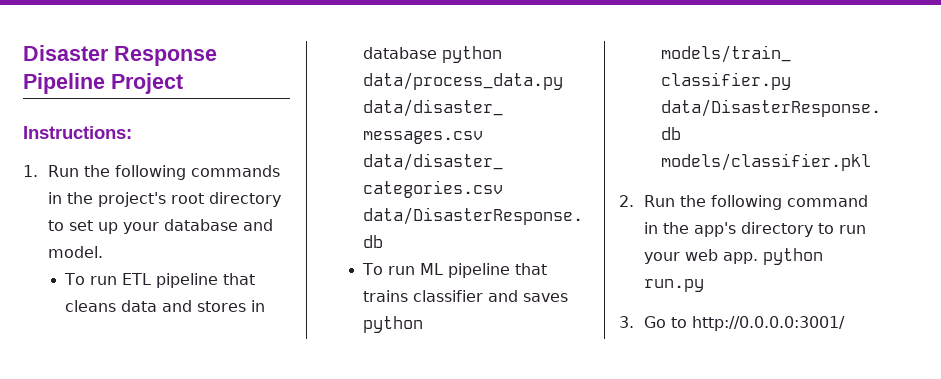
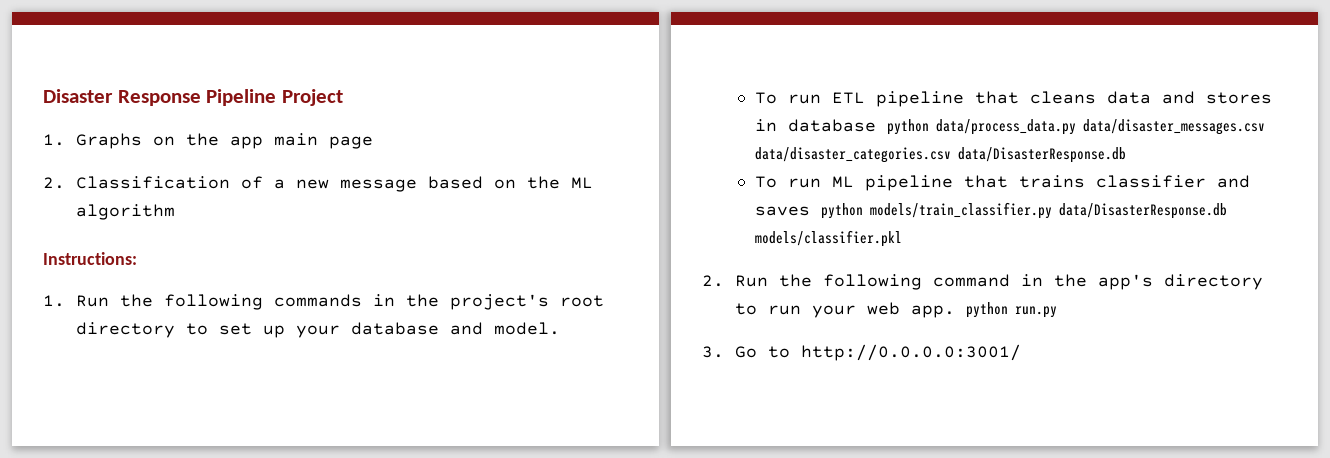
(183, 83) none -> [43,133,373,149] [43,176,593,192] [75,204,175,220] // 1. Graphs on the app main page // 2. Classification of a new message based on the ML algorithm

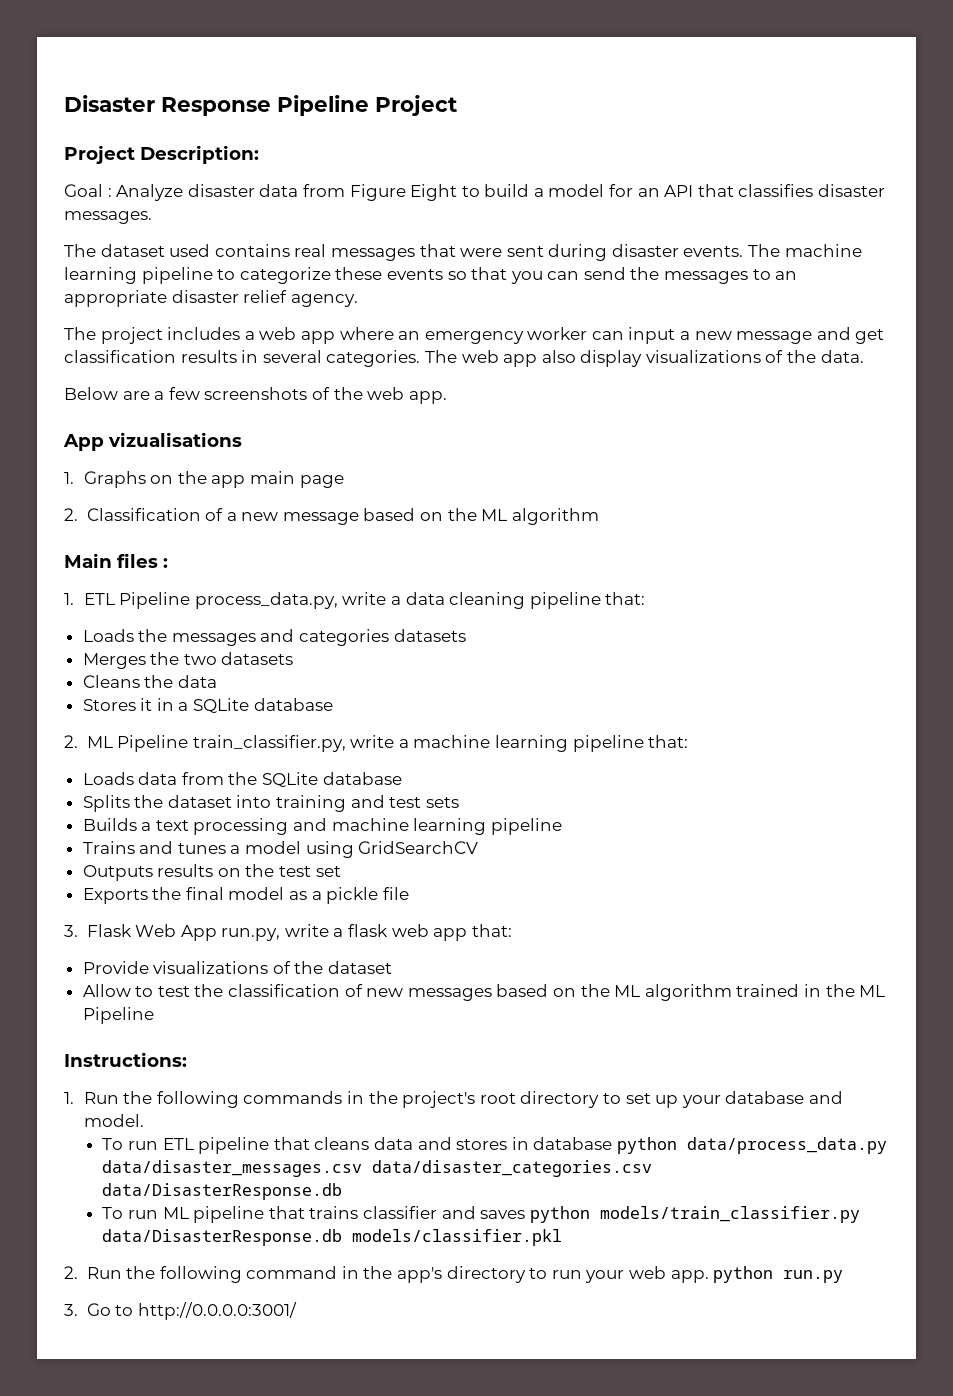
(343, 97) none -> [64,145,259,164] [64,184,886,201] [64,211,152,224] [64,244,862,261] [64,267,798,284] [64,290,358,307] [64,327,885,344] [64,350,864,367] [64,387,447,404] [63,432,242,451] // Project Description: // Goal : Analyze disaster data from Figure Eight to build a model for an API that classifies disaster messages. // The dataset used contains real messages that were sent during disaster events. The machine learning pipeline to categorize these events so that you can send the messages to an appropriate disaster relief agency. // The project includes a web app where an emergency worker can input a new message and get classification results in several categories. The web app also display visualizations of the data. // Below are a few screenshots of the web app. // App vizualisations
(175, 212) none -> [64,553,168,568] [64,592,646,609] [82,629,466,646] [82,652,294,669] [82,675,217,688] [82,698,333,714] [64,735,689,752] [82,772,402,788] [82,795,459,812] [82,818,562,835] [82,841,479,858] [82,864,341,881] [82,887,409,904] [64,924,512,941] [82,961,393,974] [82,984,886,1001] [82,1007,154,1024] // Main files : // 1. ETL Pipeline process_data.py, write a data cleaning pipeline that: // Loads the messages and categories datasets // Merges the two datasets // Cleans the data // Stores it in a SQLite database // 2. ML Pipeline train_classifier.py, write a machine learning pipeline that: // Loads data from the SQLite database // Splits the dataset into training and test sets // Builds a text processing and machine learning pipeline // Trains and tunes a model using GridSearchCV // Outputs results on the test set // Exports the final model as a pickle file // 3. Flask Web App run.py, write a flask web app that: // Provide visualizations of the dataset // Allow to test the classification of new messages based on the ML algorithm trained in the ML Pipeline

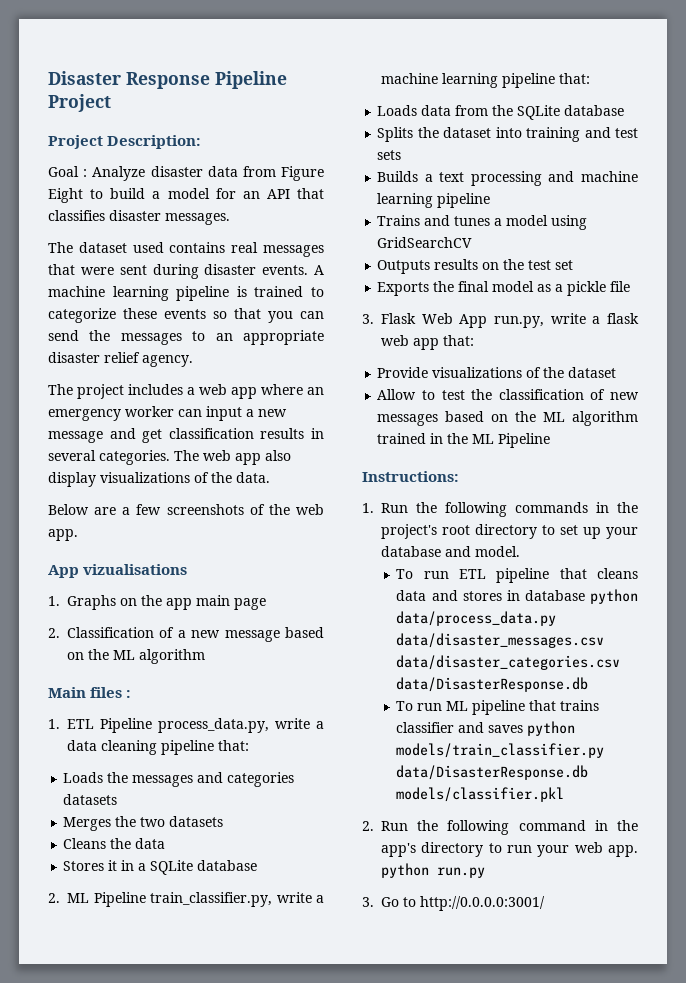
[748,244,862,257] [64,267,213,284] The machine learning pipeline -> [314,265,324,275] [48,286,304,301] A machine learning pipeline is trained

